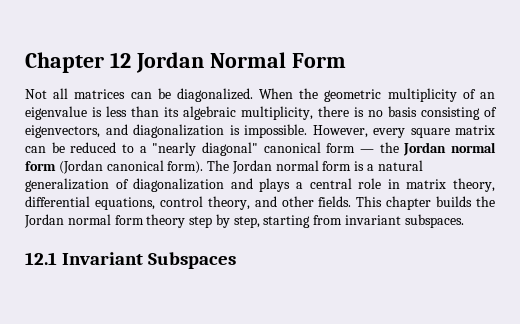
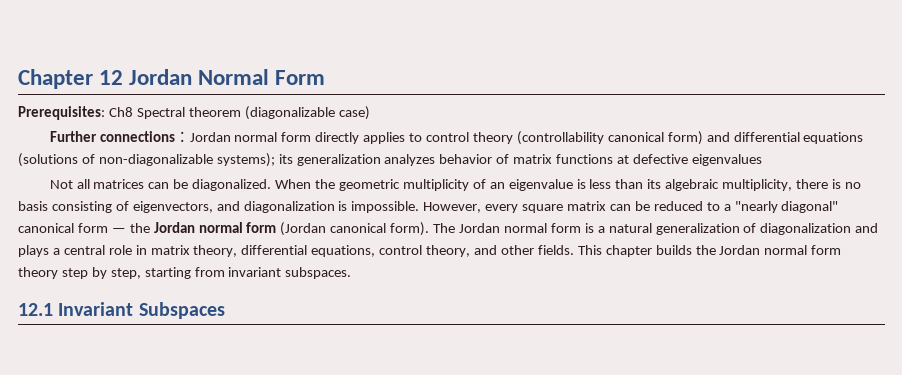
(346, 60) none -> [18,106,370,120] [49,131,864,145] [18,153,762,167] // Prerequisites: Ch8 Spectral theorem (diagonalizable case) // Further connections：Jordan normal form directly applies to control theory (controllability canonical form) and differential equations (solutions of non-diagonalizable systems); its generalization analyzes behavior of matrix functions at defective eigenvalues

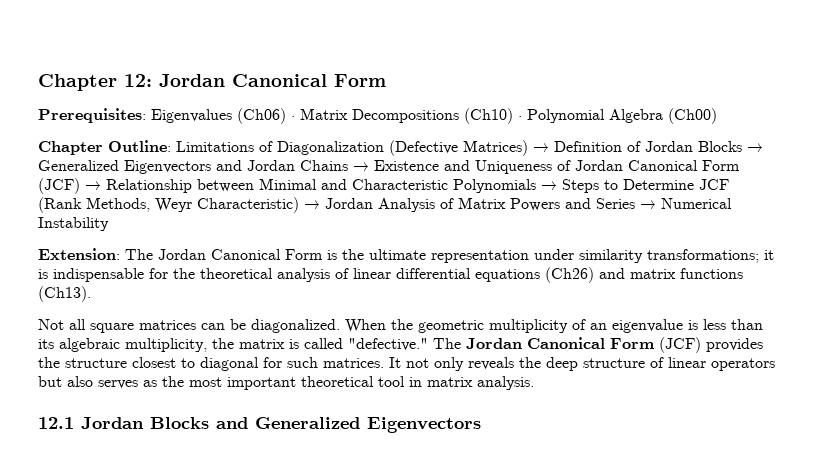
[18,69,270,89] Chapter 12 Jordan Normal -> [38,74,327,91] Chapter 12: Jordan Canonical
[108,106,370,120] [49,131,864,145] [18,153,762,167] Ch8 Spectral theorem (diagonalizable case) // Further connections：Jordan normal form directly applies to control theory (controllability canonical form) and differential equations (solutions of non-diagonalizable systems); its generalization analyzes behavior of matrix functions at defective eigenvalues -> [151,108,717,124] [38,140,763,156] [38,160,740,174] [38,178,729,194] [38,197,732,213] [38,217,109,231] [38,248,774,263] [38,267,743,283] [38,286,91,302] Eigenvalues (Ch06) · Matrix Decompositions (Ch10) · Polynomial Algebra (Ch00) // Chapter Outline: Limitations of Diagonalization (Defective Matrices) → Definition of Jordan Blocks → Generalized Eigenvectors and Jordan Chains → Existence and Uniqueness of Jordan Canonical Form (JCF) → Relationship between Minimal and Characteristic Polynomials → Steps to Determine JCF (Rank Methods, Weyr Characteristic) → Jordan Analysis of Matrix Powers and Series → Numerical Instability // Extension: The Jordan Canonical Form is the ultimate representation under similarity transformations; it is indispensable for the theoretical analysis of linear differential equations (Ch26) and matrix functions (Ch13).
(90, 184) none -> [90,323,134,333] square
[796,179,861,189] [18,201,839,213] [18,222,879,236] [18,245,842,257] [18,267,352,279] [18,302,225,319] there is no basis consisting of eigenvectors, and diagonalization is impossible. However, every square matrix can be reduced to a "nearly diagonal" canonical form — the Jordan normal form (Jordan canonical form). The Jordan normal form is a natural generalization of diagonalization and plays a central role in matrix theory, differential equations, control theory, and other fields. This chapter builds the Jordan normal form theory step by step, starting from invariant subspaces. // 12.1 Invariant Subspaces -> [212,337,763,353] [38,357,775,371] [38,376,534,390] [38,417,481,433] the matrix is called "defective." The Jordan Canonical Form (JCF) provides the structure closest to diagonal for such matrices. It not only reveals the deep structure of linear operators but also serves as the most important theoretical tool in matrix analysis. // 12.1 Jordan Blocks and Generalized Eigenvectors

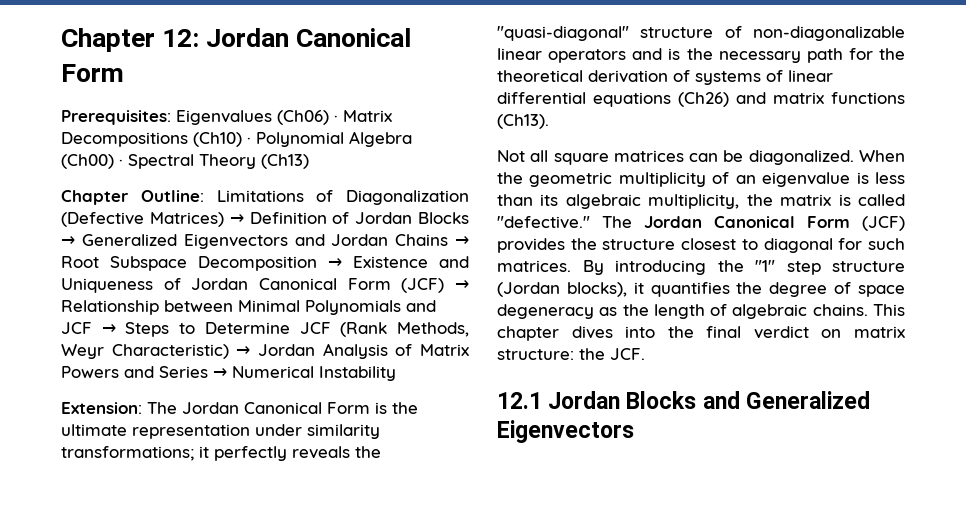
(717, 116) none -> [119,154,309,169] · Spectral Theory (Ch13)
(369, 166) none -> [61,256,342,271] Root Subspace Decomposition →
[321,179,536,193] and Characteristic Polynomials -> [305,300,436,315] [61,322,92,334] Polynomials and JCF
[38,268,330,282] is indispensable for the theoretical analysis -> [214,446,381,461] [497,26,905,41] [497,48,905,63] [497,70,761,85] perfectly reveals the "quasi-diagonal" structure of non-diagonalizable linear operators and is the necessary path for the theoretical derivation of systems
[389,357,775,371] [38,376,534,390] It not only reveals the deep structure of linear operators but also serves as the most important theoretical tool in matrix analysis. -> [582,260,905,275] [497,282,905,297] [497,304,905,319] [497,326,905,341] [497,348,645,360] By introducing the "1" step structure (Jordan blocks), it quantifies the degree of space degeneracy as the length of algebraic chains. This chapter dives into the final verdict on matrix structure: the JCF.

